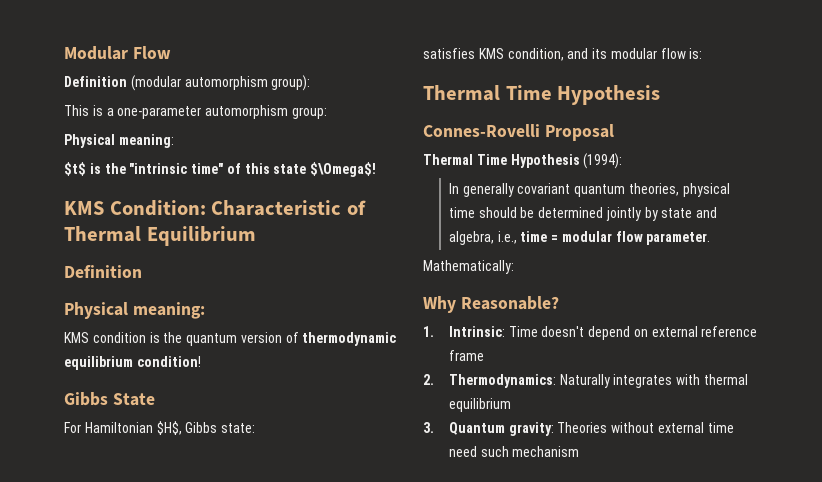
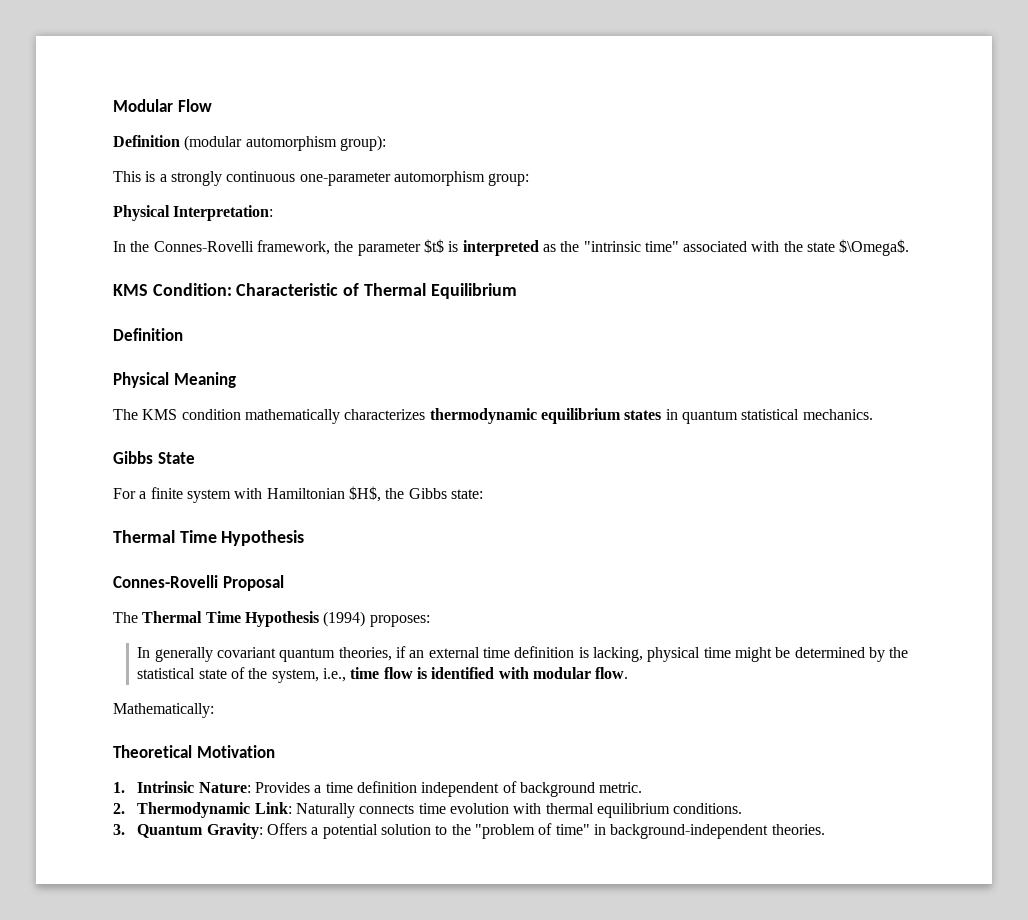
(114, 112) none -> [170,171,296,186] strongly continuous
[118,134,174,148] [64,162,377,177] meaning: // $t$ is the "intrinsic time" of this state $\Omega$! -> [173,205,274,221] [113,239,910,256] Interpretation: // In the Connes-Rovelli framework, the parameter $t$ is interpreted as the "intrinsic time" associated with the state $\Omega$.
[132,302,205,319] [64,332,397,346] [64,356,201,370] meaning: // KMS condition is the quantum version of thermodynamic equilibrium condition! -> [173,372,236,388] [113,408,873,424] Meaning // The KMS condition mathematically characterizes thermodynamic equilibrium states in quantum statistical mechanics.
(81, 427) none -> [139,487,263,503] a finite system with
(182, 428) none -> [385,488,405,499] the
[423,48,703,61] // satisfies KMS condition, and its modular flow is: -> (483, 494) none
[423,153,623,169] Thermal Time Hypothesis (1994): -> [113,611,430,627] The Thermal Time Hypothesis (1994) proposes:
(679, 189) none -> [396,646,643,662] if an external time definition is lacking,
[478,207,517,218] should -> [734,647,772,662] might
[605,207,718,221] [448,231,711,245] jointly by state and algebra, i.e., time = modular flow parameter. -> [868,647,909,662] [137,667,629,683] by the statistical state of the system, i.e., time flow is identified with modular flow.
[423,296,559,313] Why Reasonable? -> [113,745,275,758] Theoretical Motivation
[448,326,758,340] [448,350,484,361] [423,374,673,388] Intrinsic: Time doesn't depend on external reference frame // 2. Thermodynamics: Naturally integrates -> [137,781,643,797] [113,802,510,818] Intrinsic Nature: Provides a time definition independent of background metric. // 2. Thermodynamic Link: Naturally connects time evolution
(511, 405) none -> [673,803,743,814] conditions.
[508,422,734,436] [448,446,580,457] gravity: Theories without external time need such mechanism -> [206,823,825,839] Gravity: Offers a potential solution to the "problem of time" in background-independent theories.

